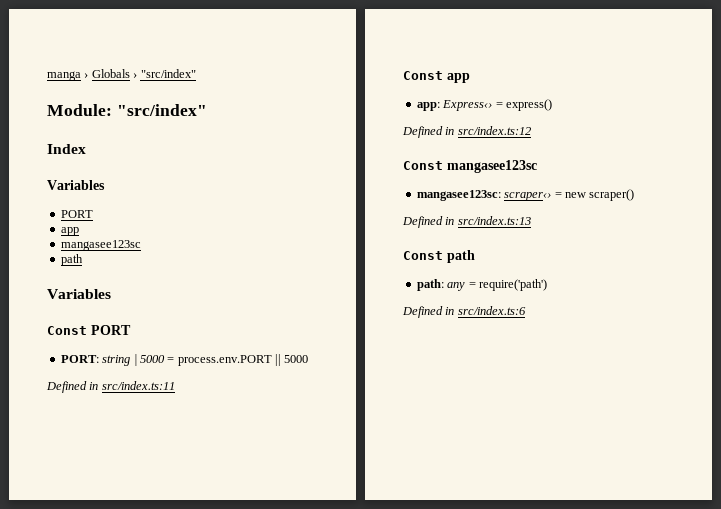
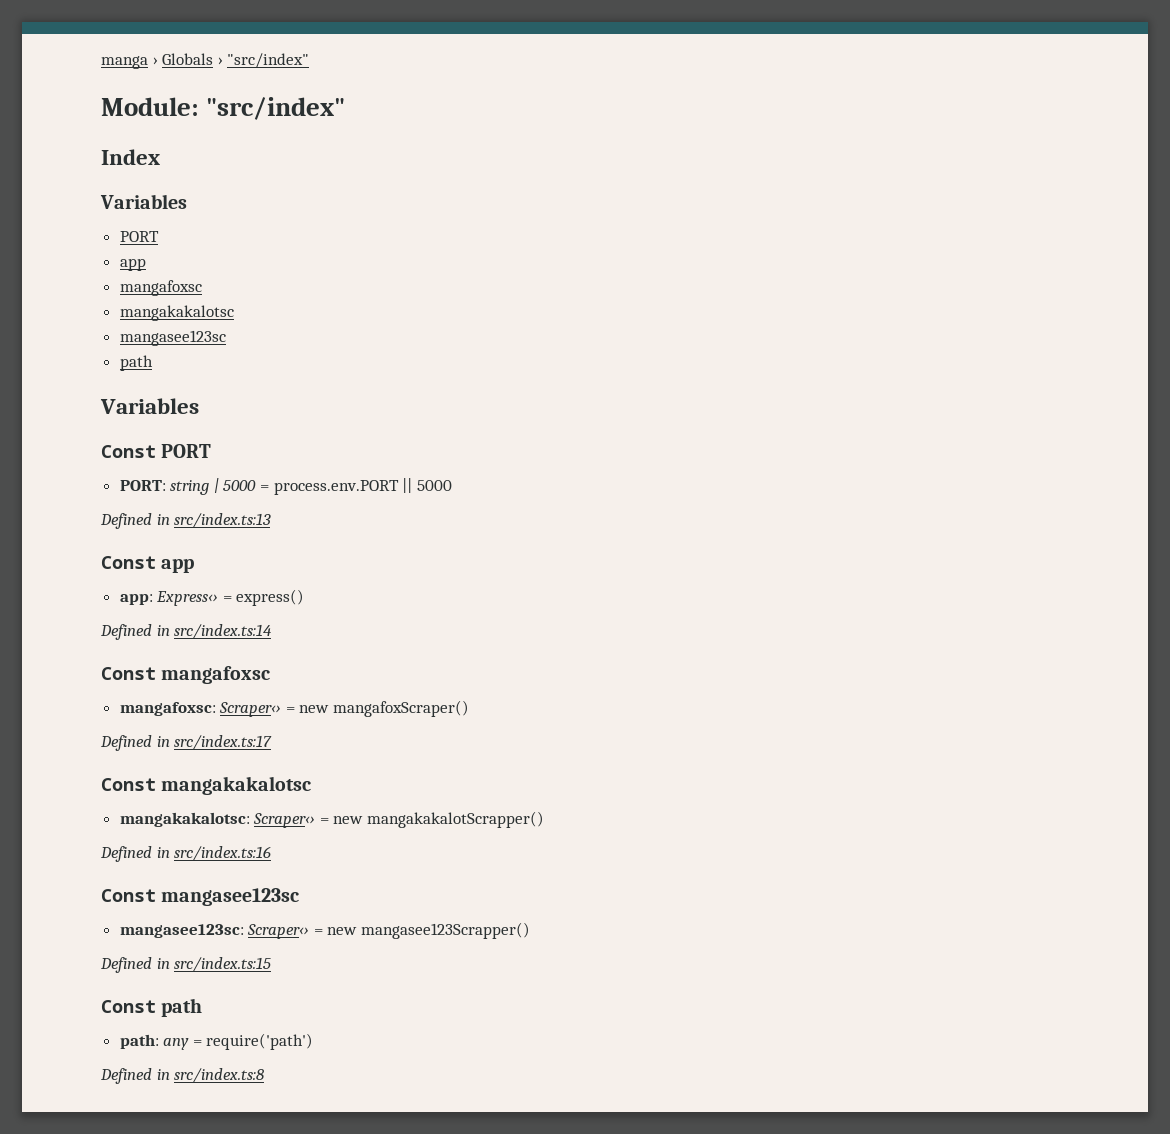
(79, 231) none -> [119,280,202,296] [119,305,234,321] // mangafoxsc // mangakakalotsc
[101,381,175,390] src/index.ts:11 -> [174,513,272,528] src/index.ts:13
[457,126,531,135] src/index.ts:12 -> [174,624,273,639] [101,666,271,684] [119,700,470,717] [100,735,273,751] [101,776,312,795] [119,811,545,828] [100,846,272,862] src/index.ts:14 // Const mangafoxsc // mangafoxsc: Scraper‹› = new mangafoxScraper() // Defined in src/index.ts:17 // Const mangakakalotsc // mangakakalotsc: Scraper‹› = new mangakakalotScrapper() // Defined in src/index.ts:16
[504,189,635,201] [402,216,531,228] scraper‹› = new scraper() // Defined in src/index.ts:13 -> [247,922,531,939] [100,957,272,973] Scraper‹› = new mangasee123Scrapper() // Defined in src/index.ts:15
[457,306,526,315] src/index.ts:6 -> [174,1068,265,1083] src/index.ts:8

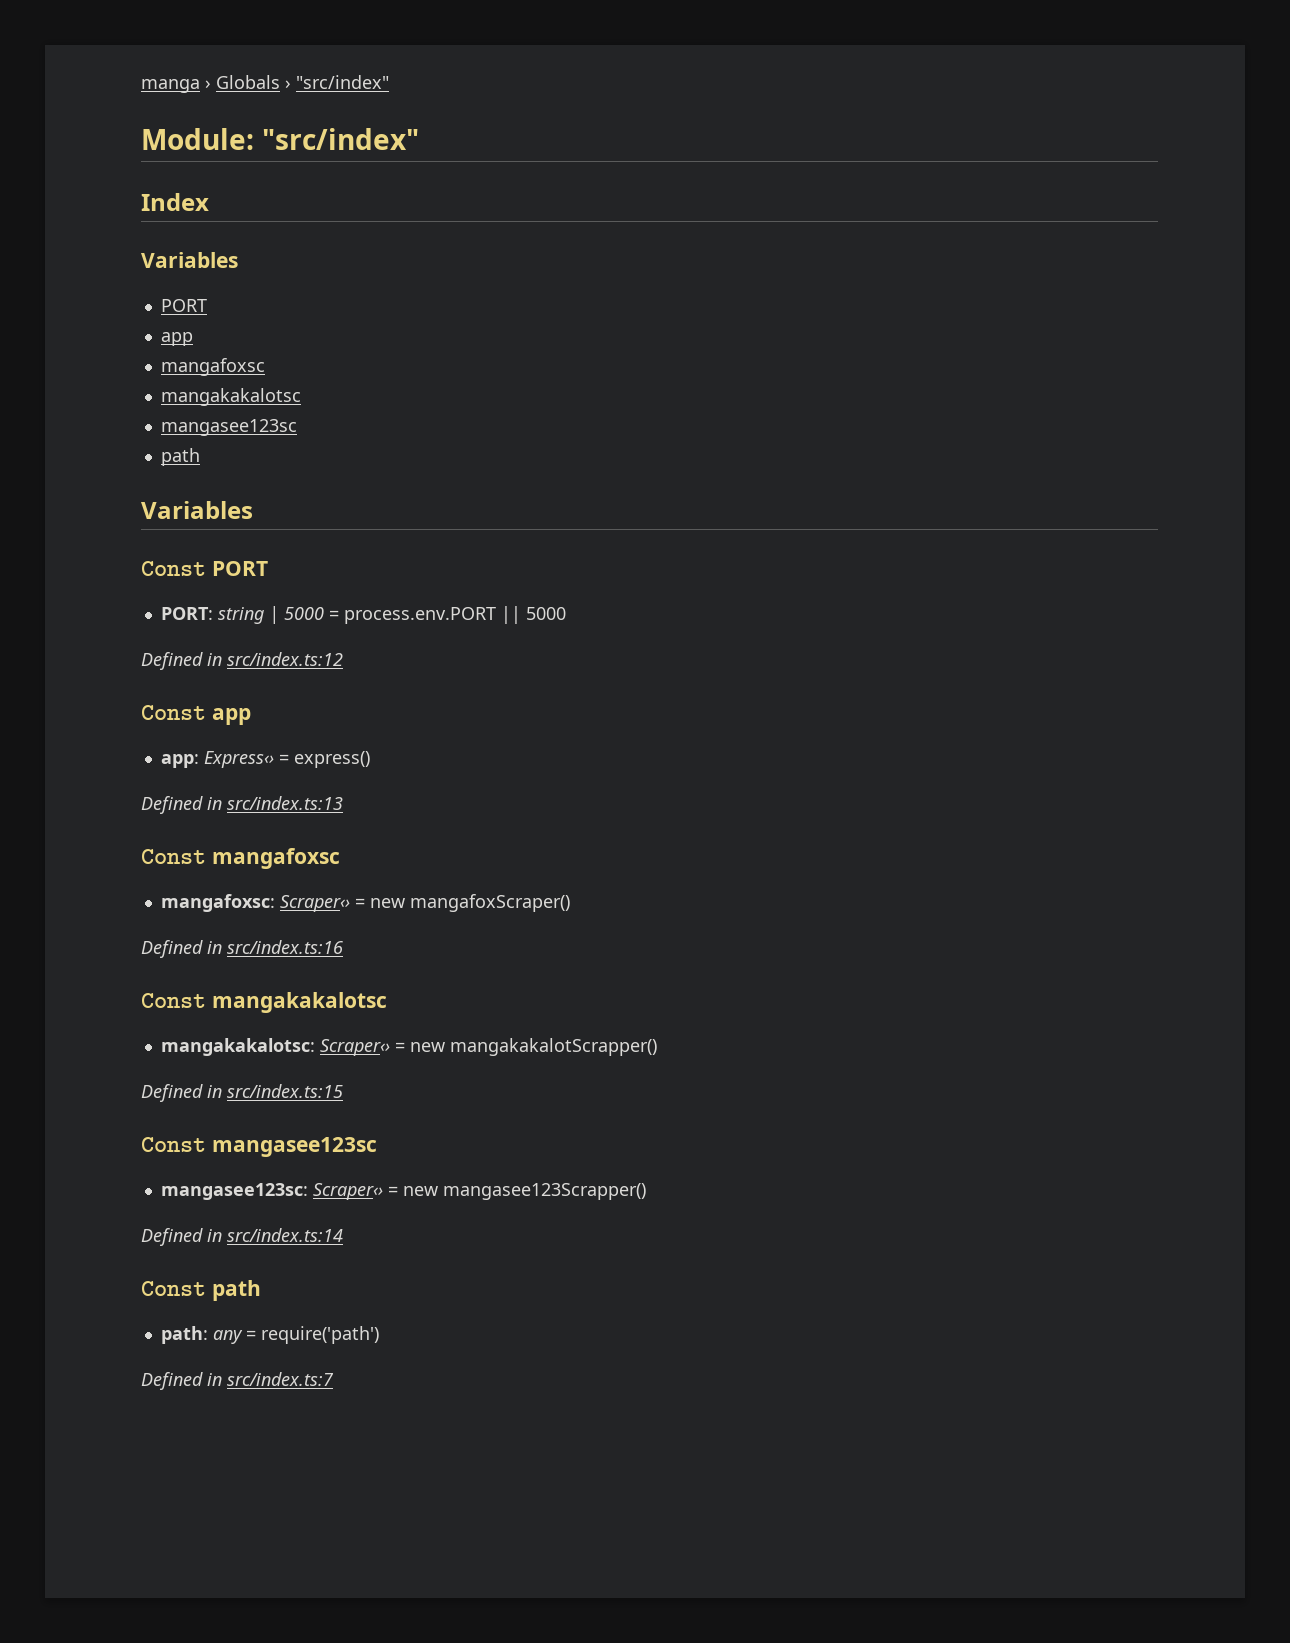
[174,513,272,528] src/index.ts:13 -> [227,652,343,666] src/index.ts:12
[174,624,273,639] src/index.ts:14 -> [227,796,343,810] src/index.ts:13
[174,735,273,750] src/index.ts:17 -> [227,940,343,954] src/index.ts:16
[174,846,272,861] src/index.ts:16 -> [227,1084,343,1098] src/index.ts:15
[174,957,272,972] src/index.ts:15 -> [227,1228,343,1242] src/index.ts:14
[174,1068,265,1083] src/index.ts:8 -> [227,1372,334,1386] src/index.ts:7

